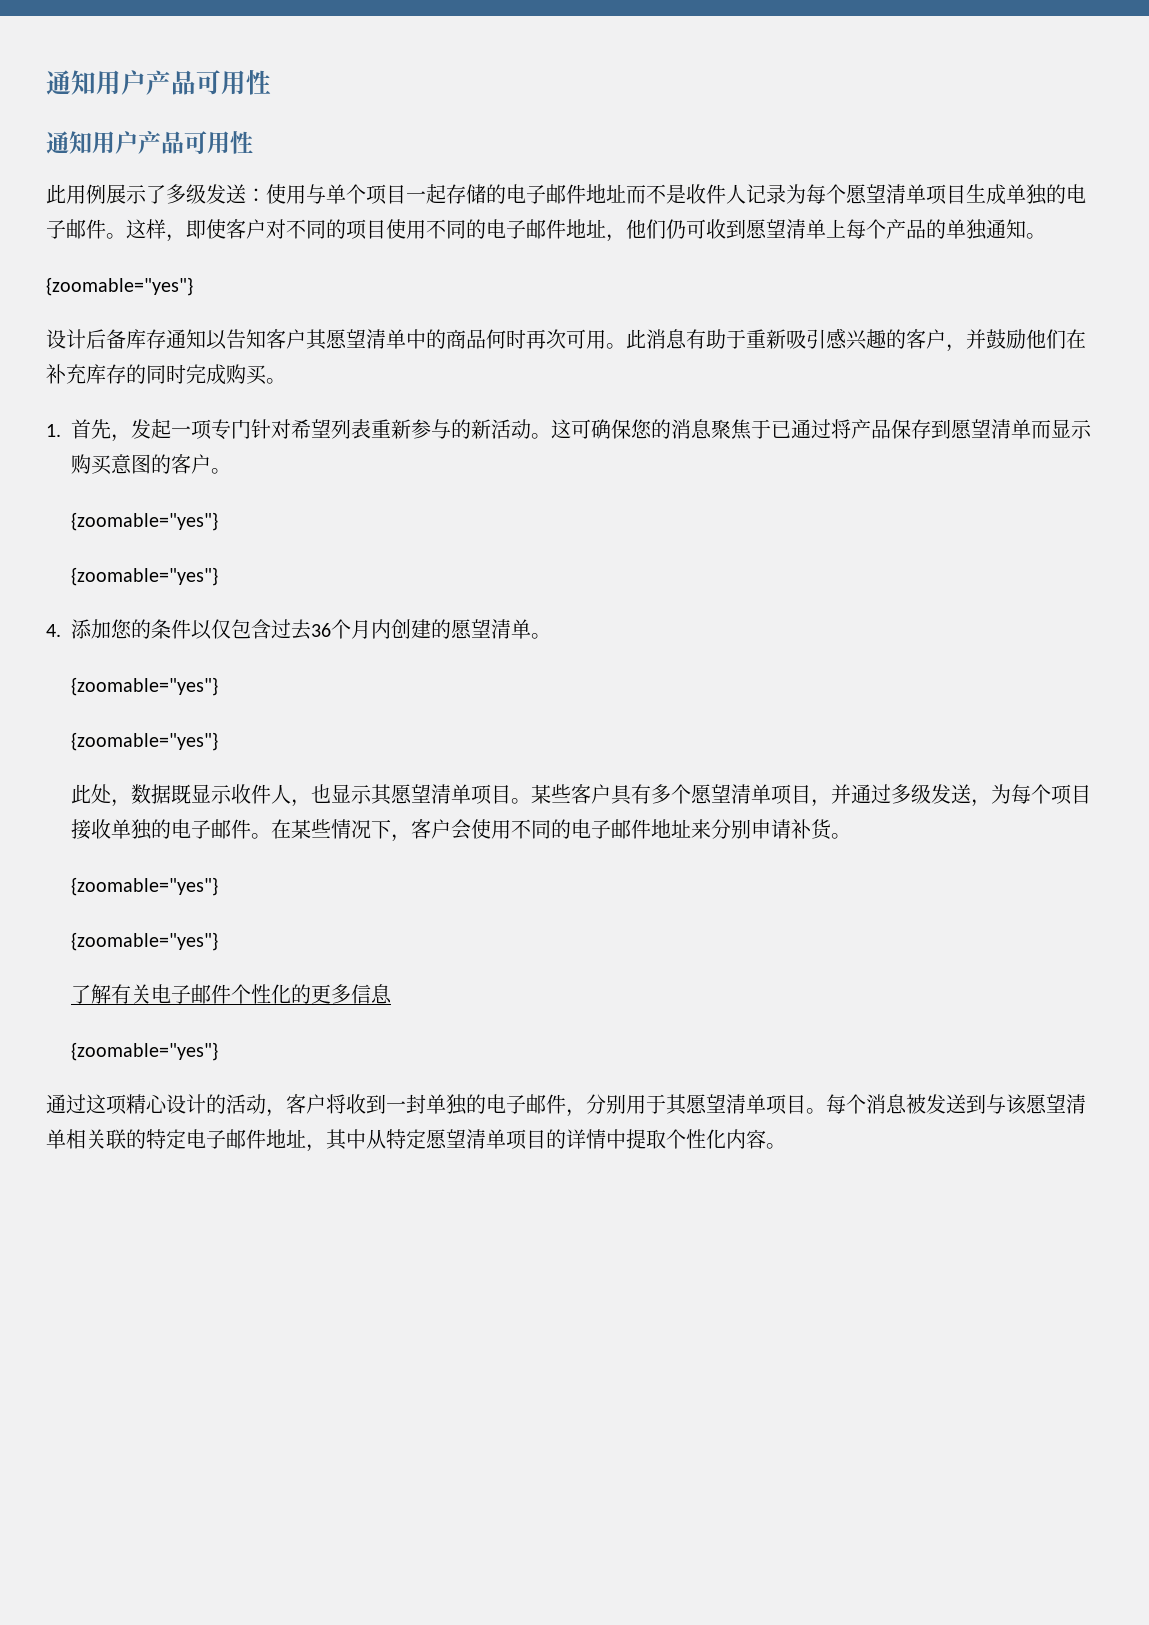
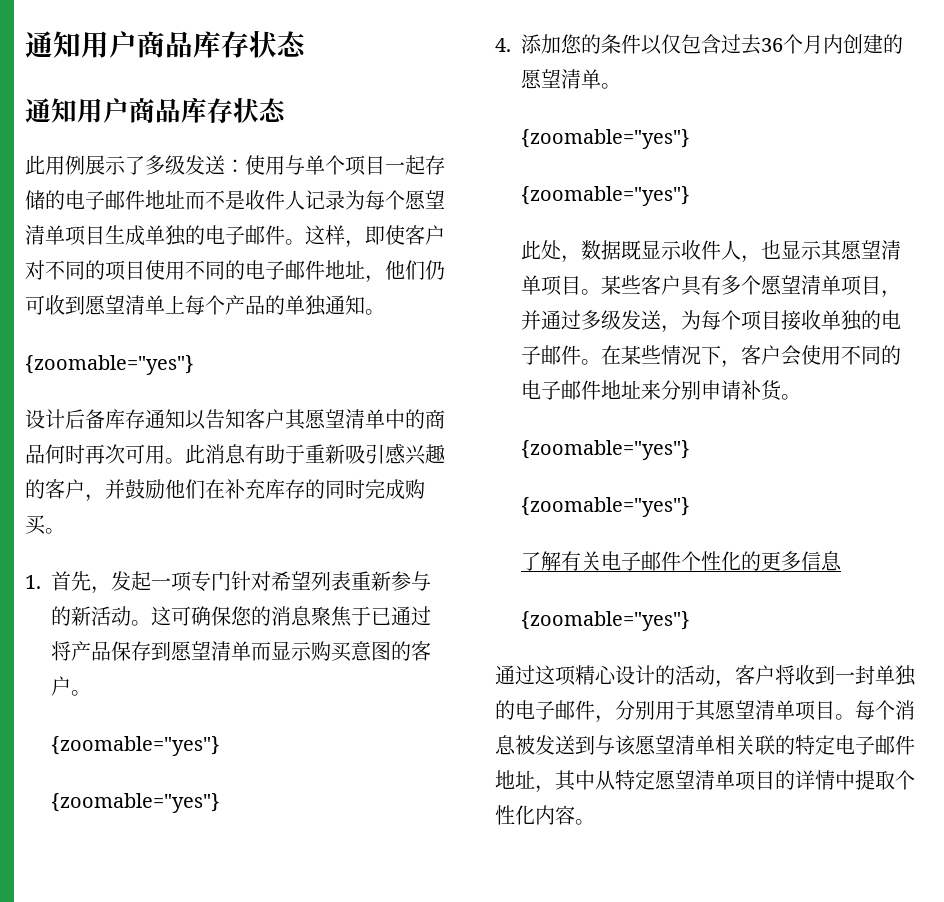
[46,70,271,95] [46,131,253,154] 通知用户产品可用性 // 通知用户产品可用性 -> [25,30,307,58] [25,97,287,123] 通知用户商品库存状态 // 通知用户商品库存状态

